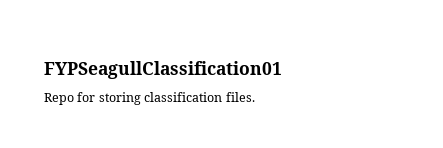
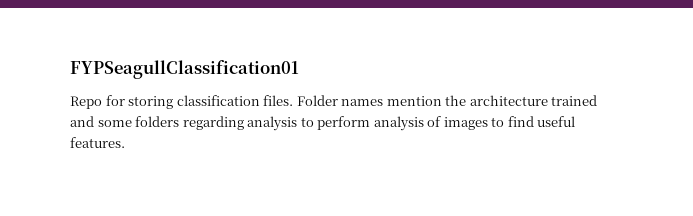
(255, 97) none -> [296,95,598,106] [70,116,576,131] [70,137,125,148] Folder names mention the architecture trained and some folders regarding analysis to perform analysis of images to find useful features.

